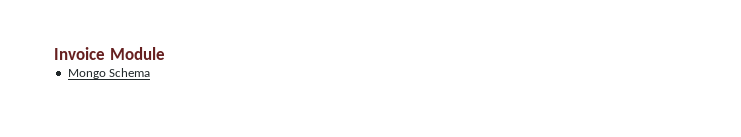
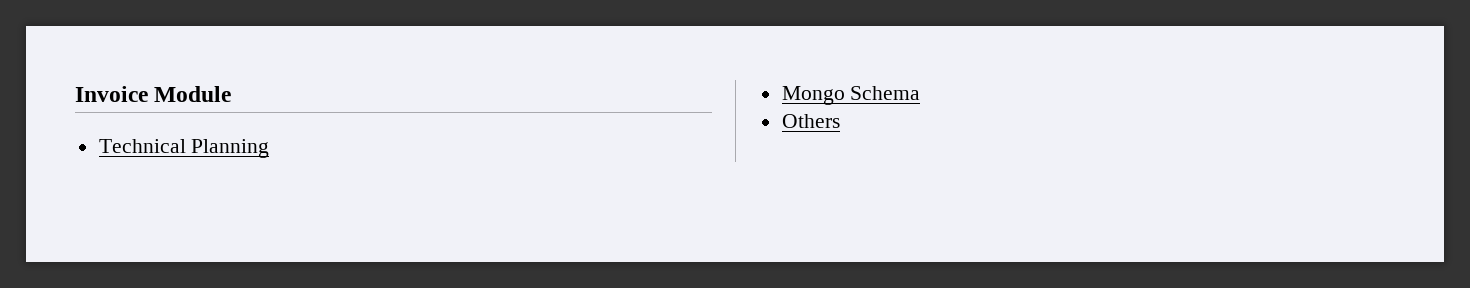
(165, 53) none -> [98,139,270,158] // Technical Planning
(151, 72) none -> [781,114,840,128] // Others

